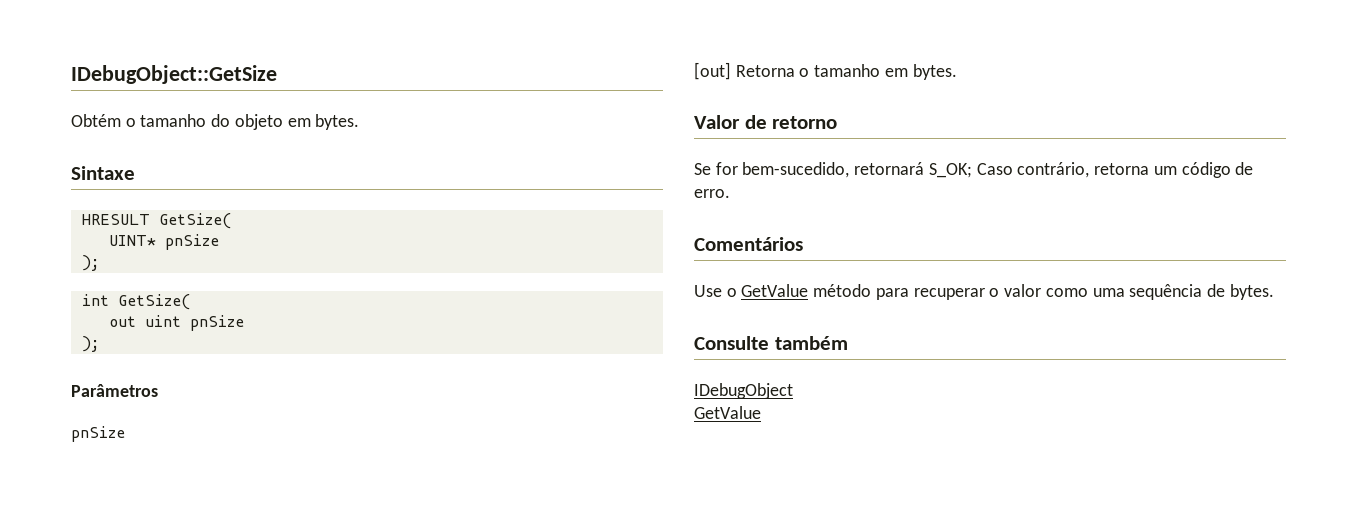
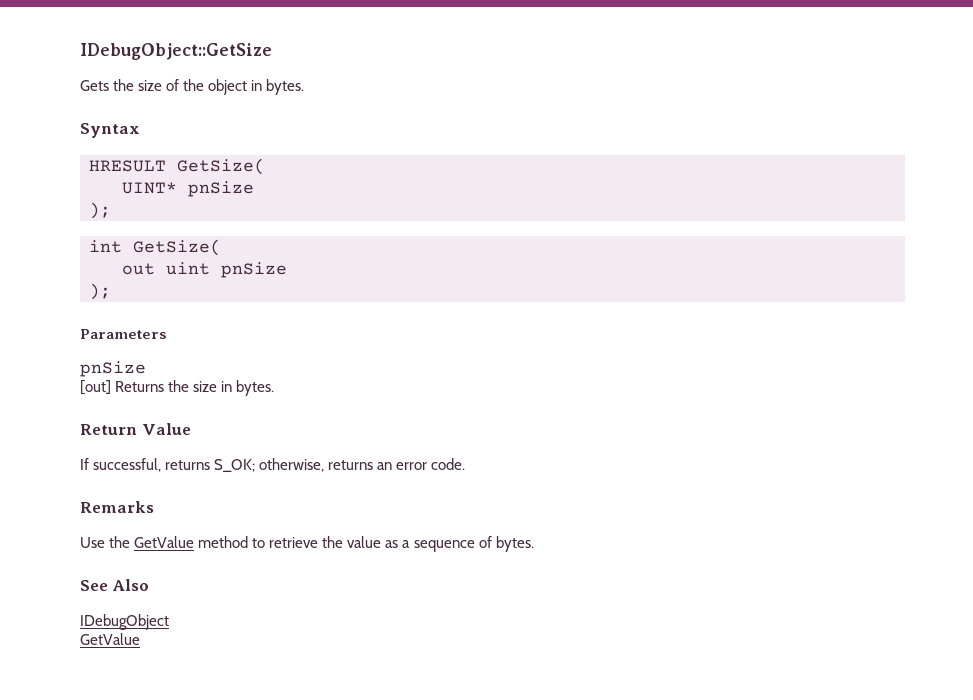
[71,114,360,130] [71,166,135,180] Obtém o tamanho do objeto em bytes. // Sintaxe -> [80,79,305,95] [80,123,140,138] Gets the size of the object in bytes. // Syntax
[71,384,158,397] Parâmetros -> [80,329,166,339] Parameters
[735,64,957,80] [694,115,838,129] [694,162,1254,178] [694,189,730,198] [694,237,803,251] [694,284,1274,300] [694,336,848,350] Retorna o tamanho em bytes. // Valor de retorno // Se for bem-sucedido, retornará S_OK; Caso contrário, retorna um código de erro. // Comentários // Use o GetValue método para recuperar o valor como uma sequência de bytes. // Consulte também -> [115,380,275,396] [80,423,191,435] [80,458,466,472] [80,501,154,513] [80,536,534,552] [80,579,149,591] Returns the size in bytes. // Return Value // If successful, returns S_OK; otherwise, returns an error code. // Remarks // Use the GetValue method to retrieve the value as a sequence of bytes. // See Also

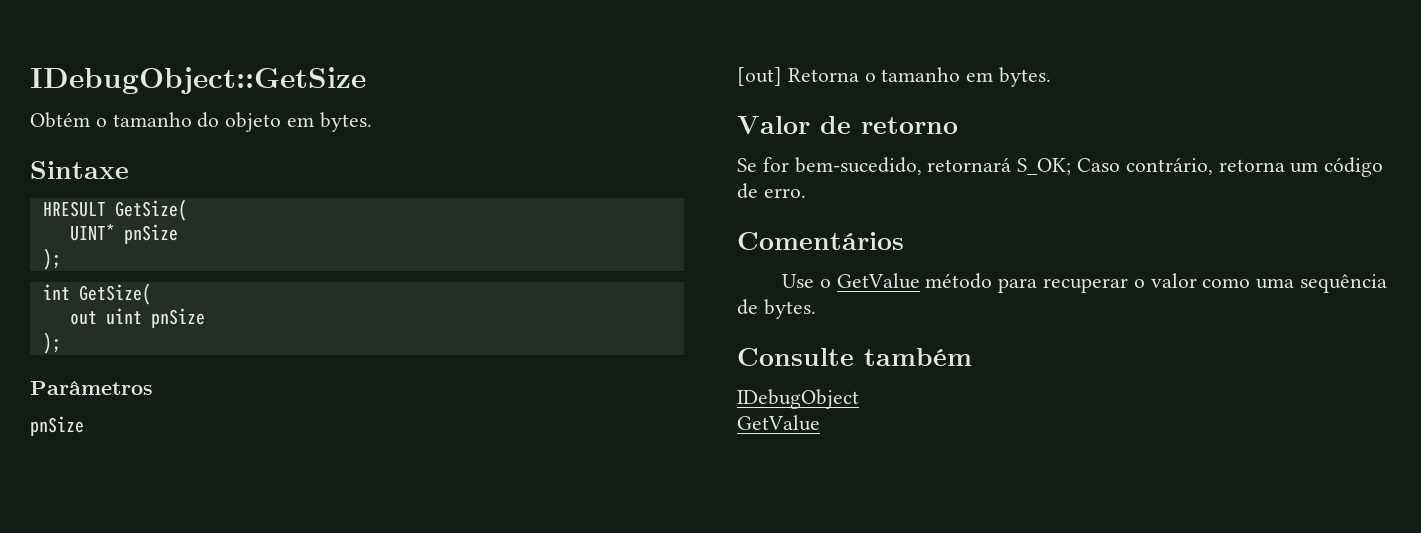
[80,79,305,95] [80,123,140,138] Gets the size of the object in bytes. // Syntax -> [30,112,372,132] [30,161,129,179] Obtém o tamanho do objeto em bytes. // Sintaxe
[80,329,166,339] Parameters -> [30,381,153,395] Parâmetros
[115,380,275,396] [80,423,191,435] [80,458,466,472] [80,501,154,513] [80,536,534,552] [80,579,149,591] Returns the size in bytes. // Return Value // If successful, returns S_OK; otherwise, returns an error code. // Remarks // Use the GetValue method to retrieve the value as a sequence of bytes. // See Also -> [787,67,1052,87] [737,116,958,134] [737,157,1384,177] [737,183,806,199] [737,232,904,250] [781,273,1387,293] [737,299,816,319] [737,348,972,366] Retorna o tamanho em bytes. // Valor de retorno // Se for bem-sucedido, retornará S_OK; Caso contrário, retorna um código de erro. // Comentários // Use o GetValue método para recuperar o valor como uma sequência de bytes. // Consulte também

